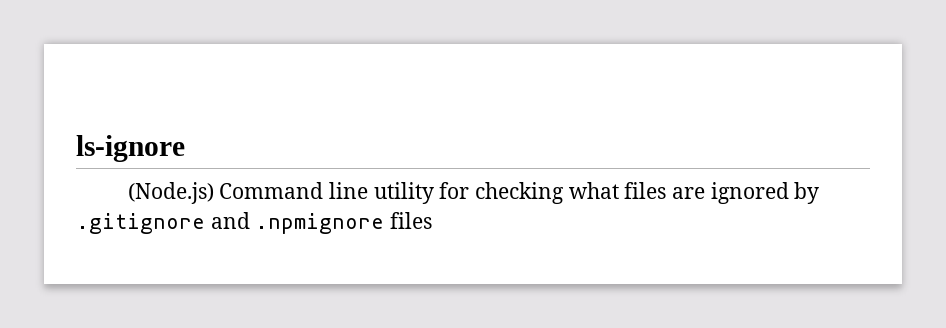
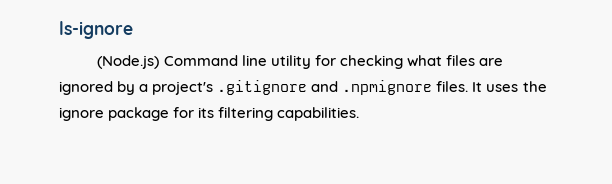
(820, 193) none -> [139,81,214,95] a project's
[390,212,433,229] files -> [436,81,547,92] [59,107,360,121] files. It uses the ignore package for its filtering capabilities.

